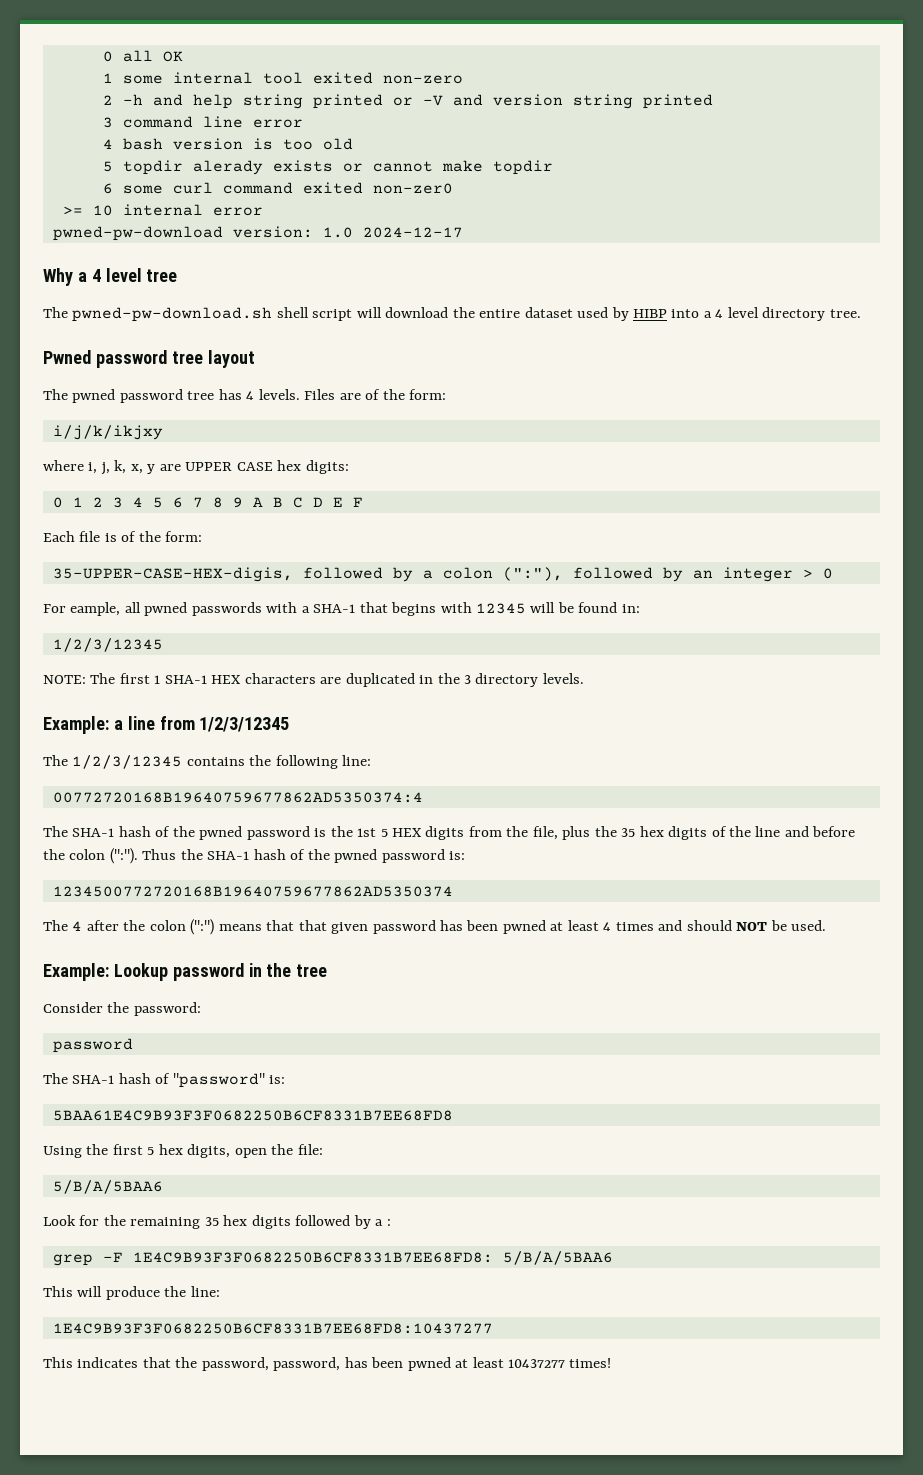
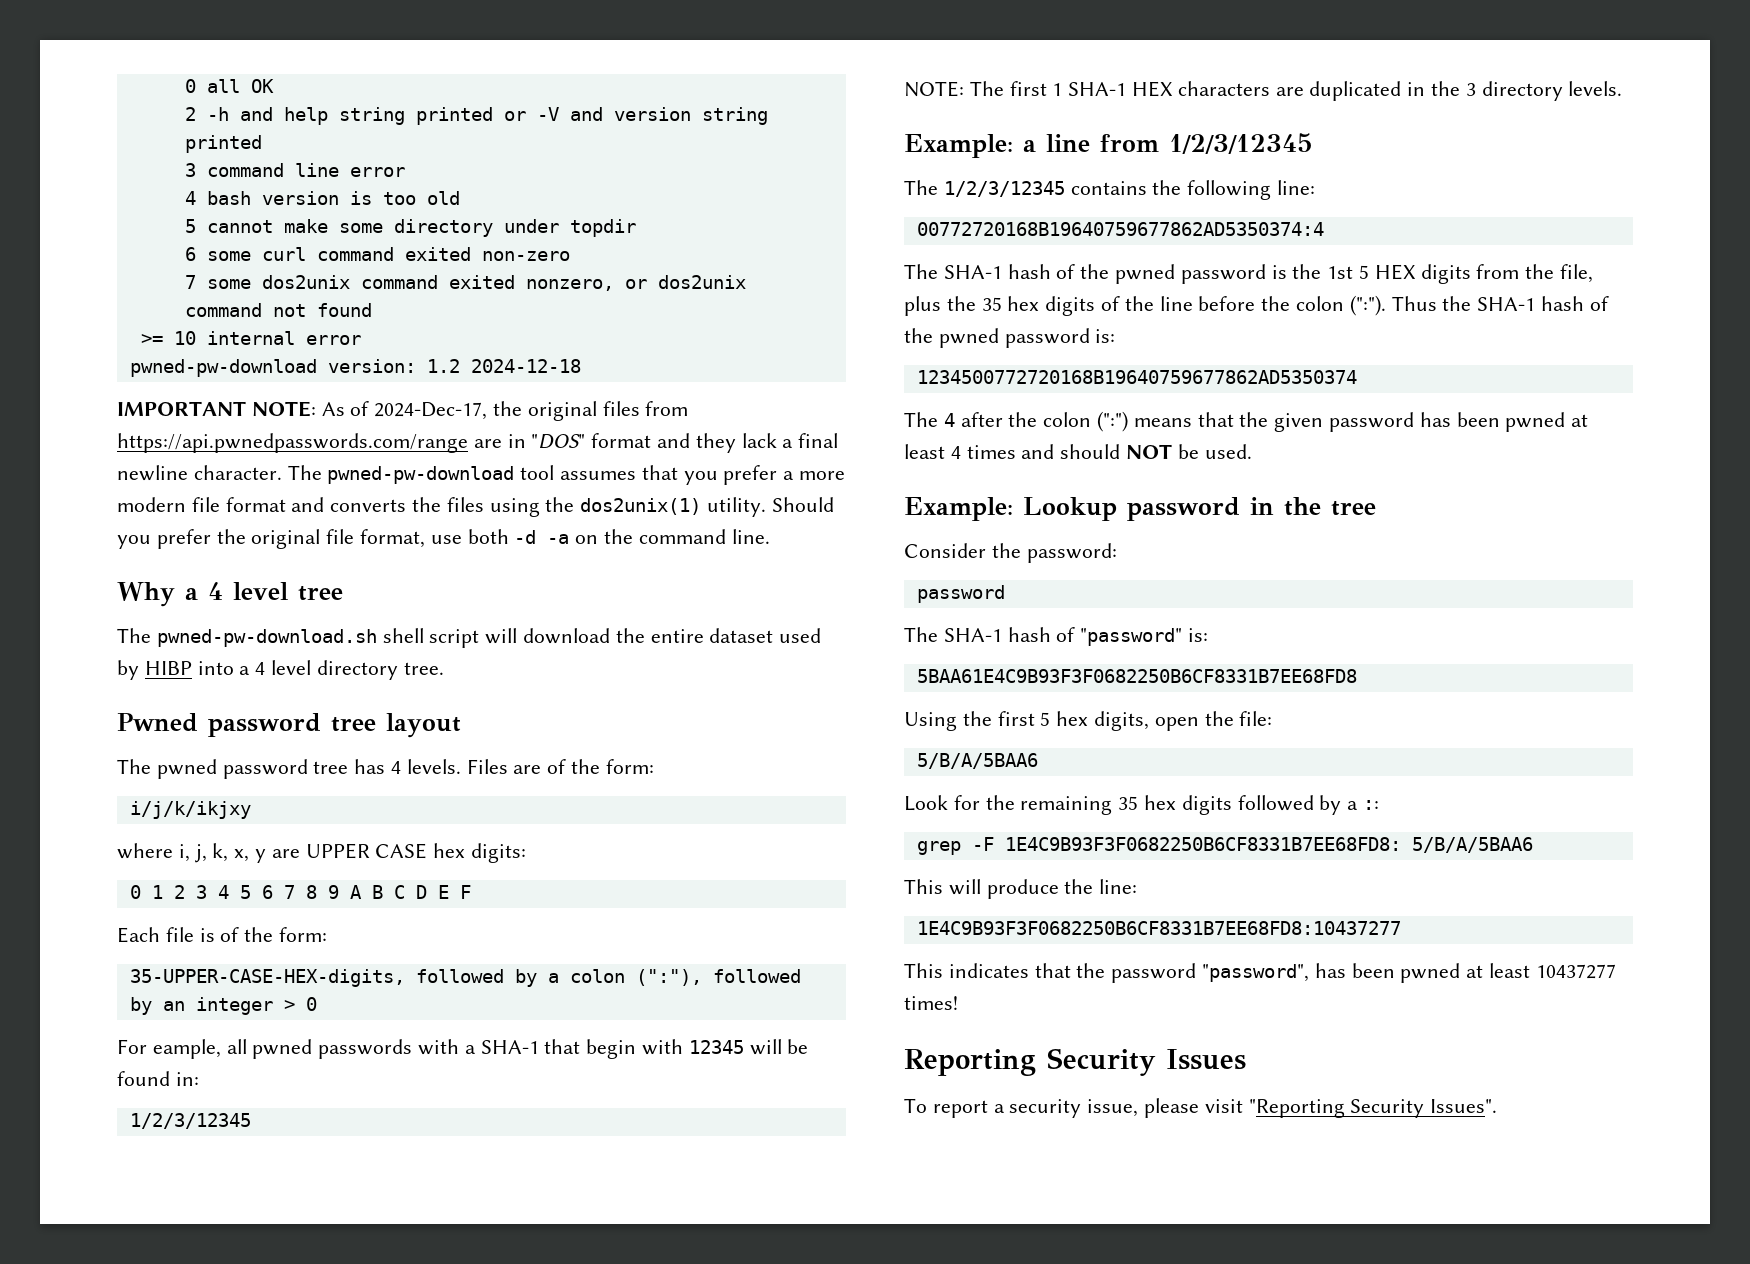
[102,72,463,84] // 1 some internal tool exited non-zero -> (274, 86) none
[122,160,483,175] topdir alerady exists or cannot make -> [206,219,559,237] cannot make some directory under
[372,183,453,194] non-zer0 -> [481,251,570,261] [184,275,746,291] [184,303,372,317] non-zero // 7 some dos2unix command exited nonzero, or dos2unix command not found
[322,227,463,238] 1.0 2024-12-17 -> [426,359,581,373] [117,401,689,421] [117,433,839,453] [117,465,846,485] [117,497,834,517] [117,529,770,549] 1.2 2024-12-18 // IMPORTANT NOTE: As of 2024-Dec-17, the original files from https://api.pwnedpasswords.com/range are in "DOS" format and they lack a final newline character. The pwned-pw-download tool assumes that you prefer a more modern file format and converts the files using the dos2unix(1) utility. Should you prefer the original file format, use both -d -a on the command line.
[52,567,293,582] 35-UPPER-CASE-HEX-digis, -> [129,969,405,987] 35-UPPER-CASE-HEX-digits,
[391,602,437,616] begins -> [586,1039,637,1059] begin
[784,826,809,837] and -> (1193, 303) none
[298,920,327,931] that -> [1239,412,1269,427] the
[386,1219,391,1226] : -> [1363,800,1380,810] ::
[201,1357,341,1371] password, password, -> [1111,963,1310,983] password "password",
(612, 1363) none -> [904,1048,1246,1076] [904,1098,1498,1118] // Reporting Security Issues // To report a security issue, please visit "Reporting Security Issues".

